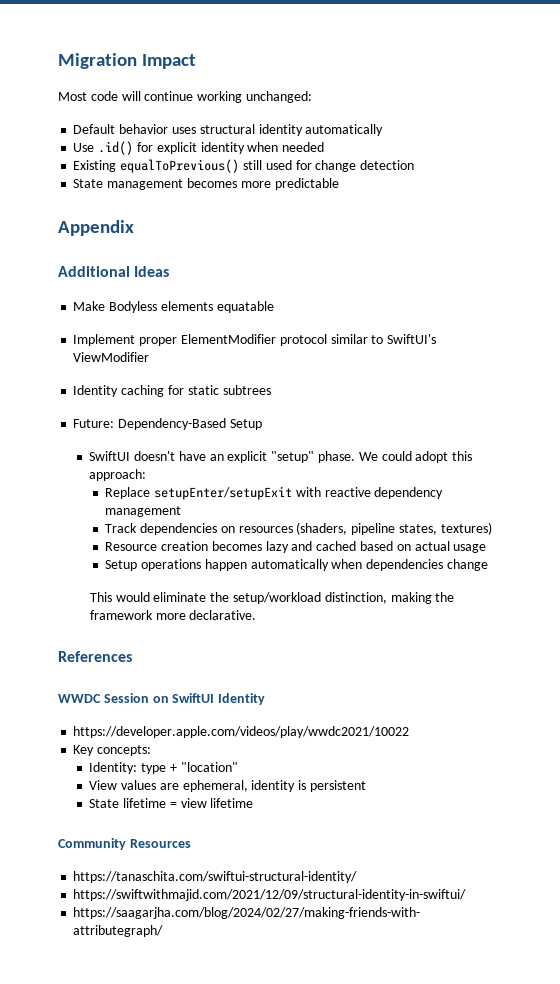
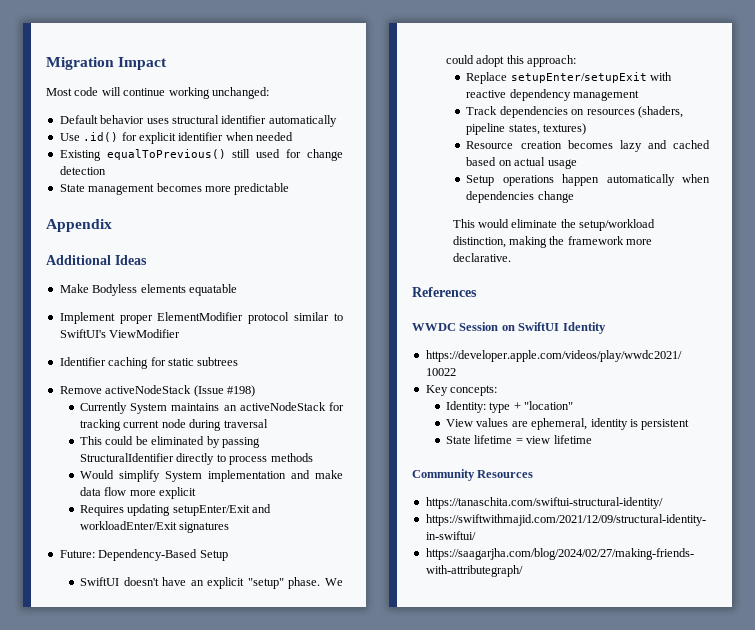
[258,124,303,136] identity -> [221,115,267,124] identifier
[200,142,245,154] identity -> [178,132,224,141] identifier
[73,385,119,397] Identity -> [59,357,106,366] Identifier
(271, 390) none -> [59,385,255,397] [80,402,344,414] [80,419,268,431] [80,436,260,448] [80,453,313,465] [80,470,343,482] [80,487,197,499] [80,504,272,516] [80,521,230,533] // Remove activeNodeStack (Issue #198) // Currently System maintains an activeNodeStack for tracking current node during traversal // This could be eliminated by passing StructuralIdentifier directly to process methods // Would simplify System implementation and make data flow more explicit // Requires updating setupEnter/Exit and workloadEnter/Exit signatures

